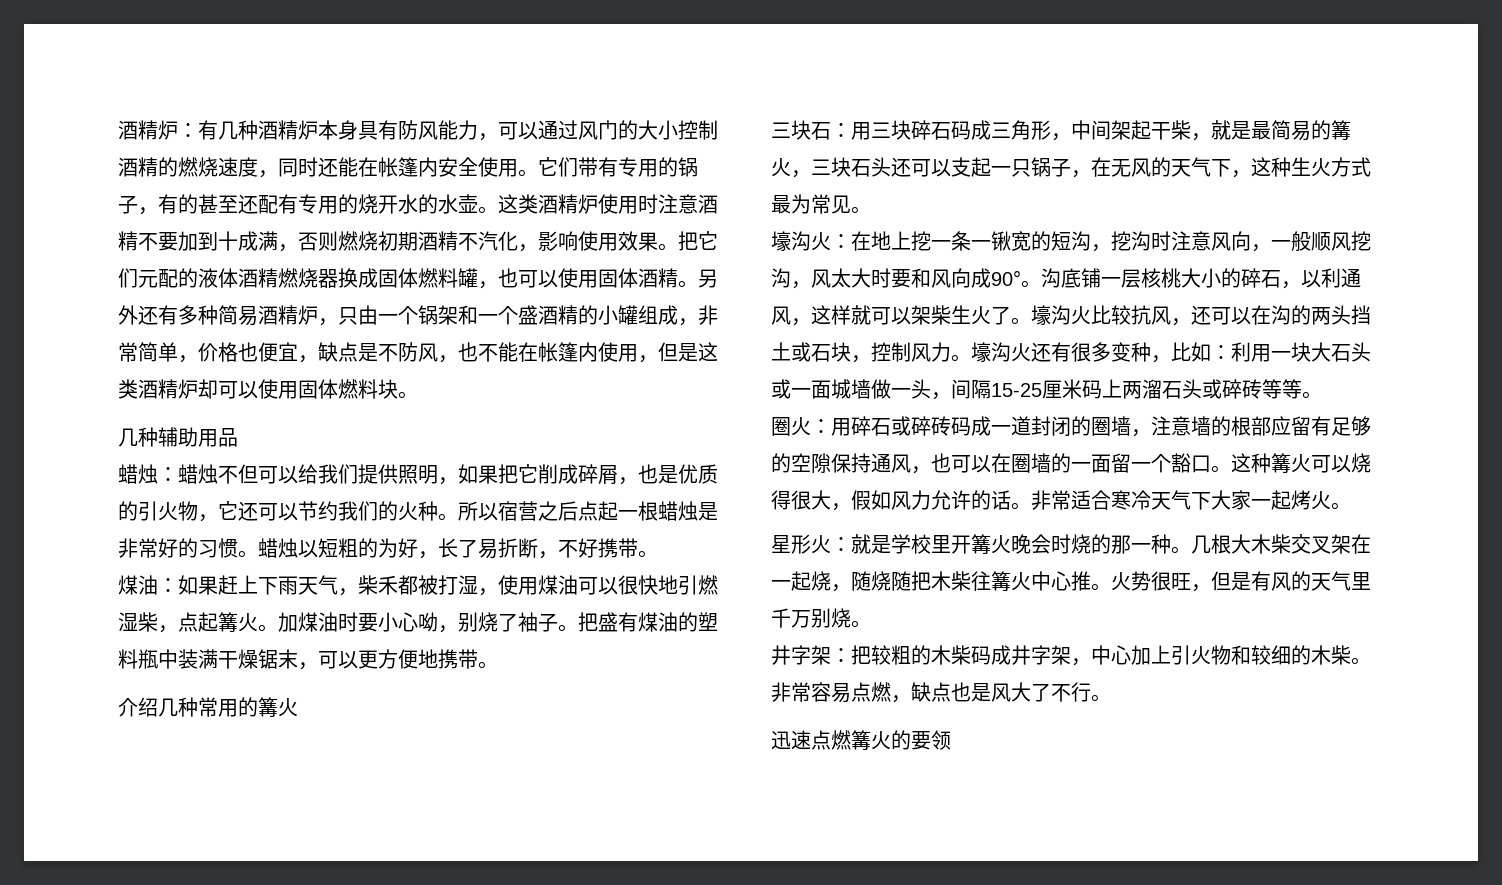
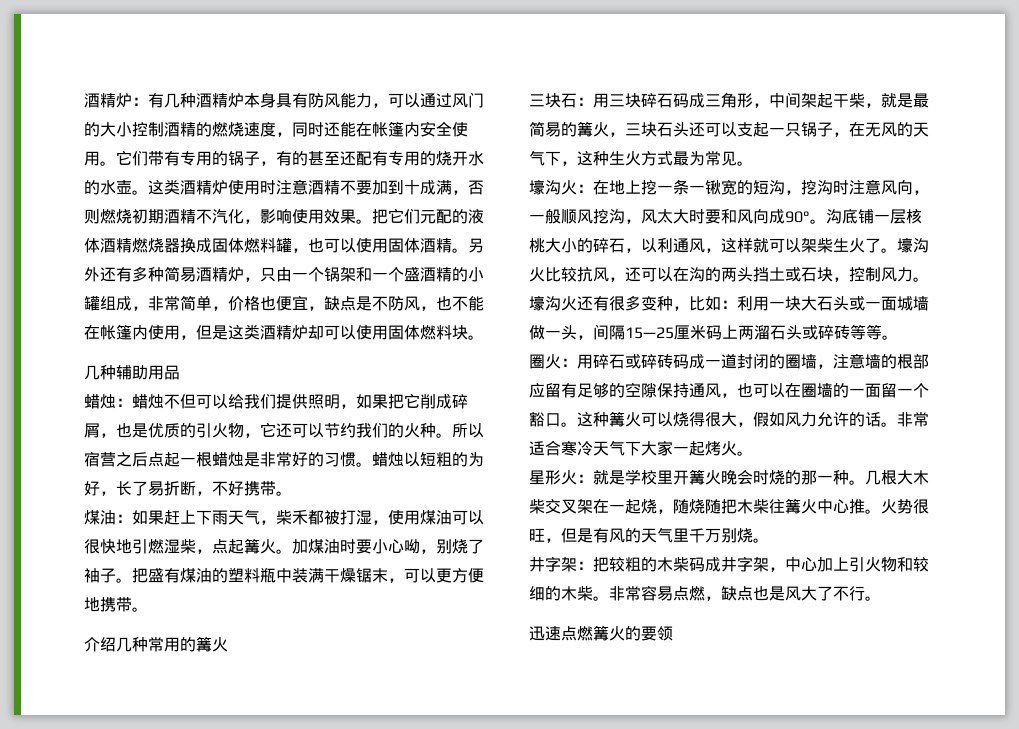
[991,383,1042,397] 15-25 -> [625,327,674,339] 15—25

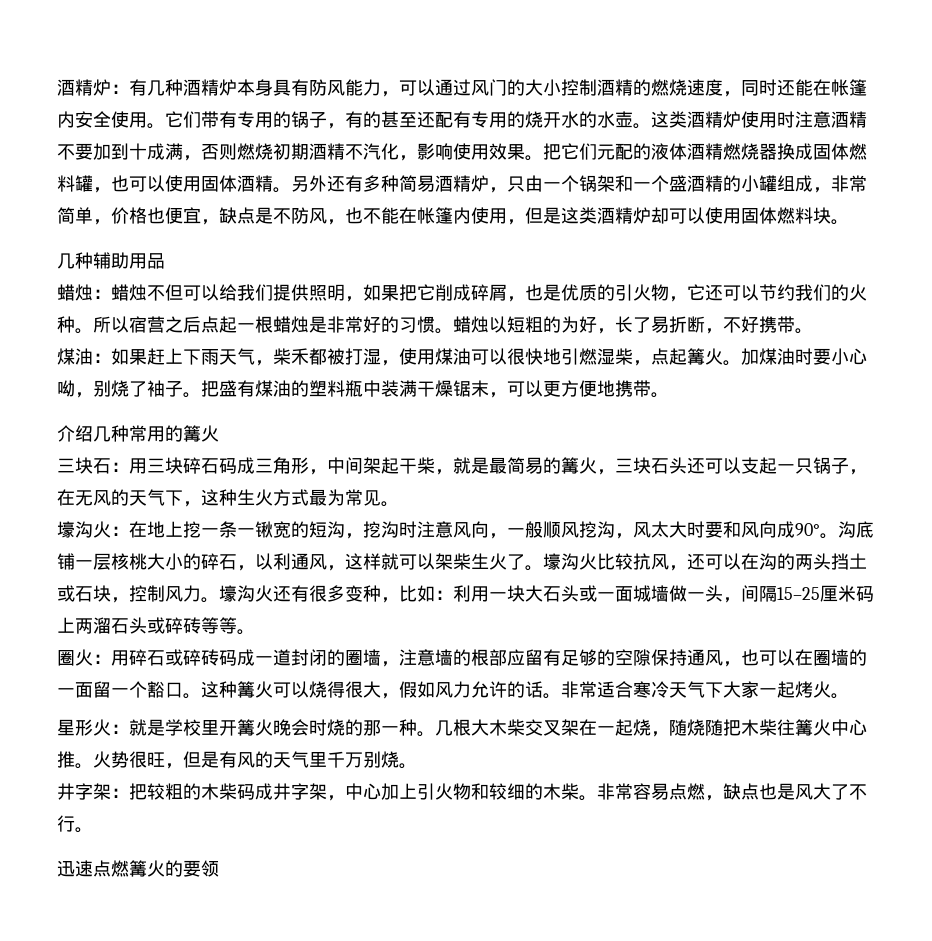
[625,327,674,339] 15—25 -> [777,587,820,600] 15–25

